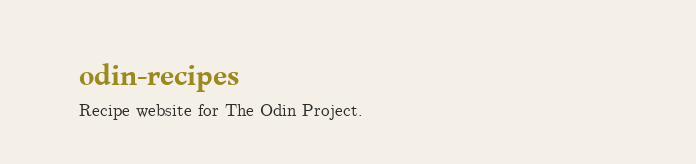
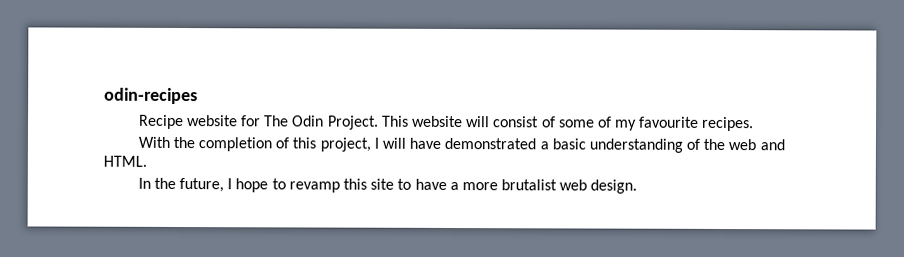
(363, 112) none -> [381,115,755,132] [137,136,785,153] [103,155,147,167] [137,177,638,194] This website will consist of some of my favourite recipes. // With the completion of this project, I will have demonstrated a basic understanding of the web and HTML. // In the future, I hope to revamp this site to have a more brutalist web design.

